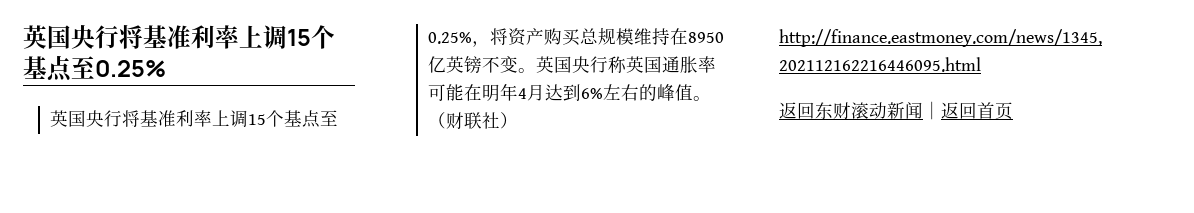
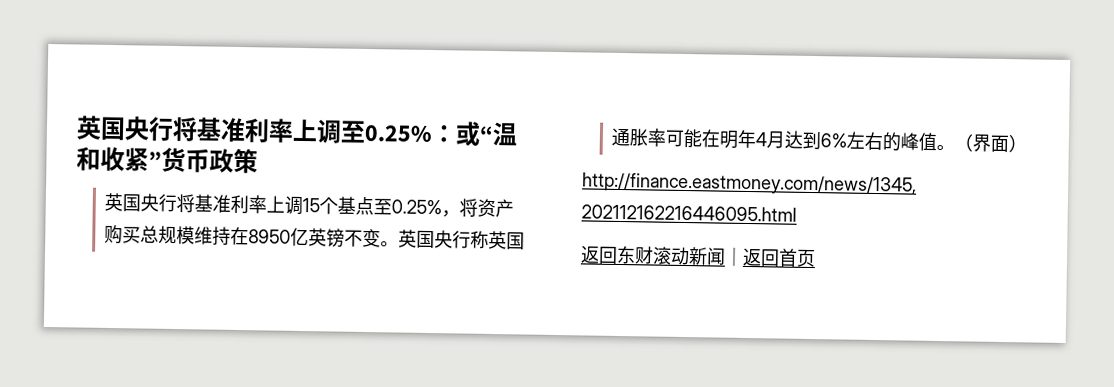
[23,25,335,49] [23,55,166,82] 英国央行将基准利率上调15个基点至0.25% -> [76,115,518,147] [76,146,258,174] 英国央行将基准利率上调至0.25%：或“温和收紧”货币政策
[445,112,500,129] 财联社 -> [972,133,1010,153] 界面

